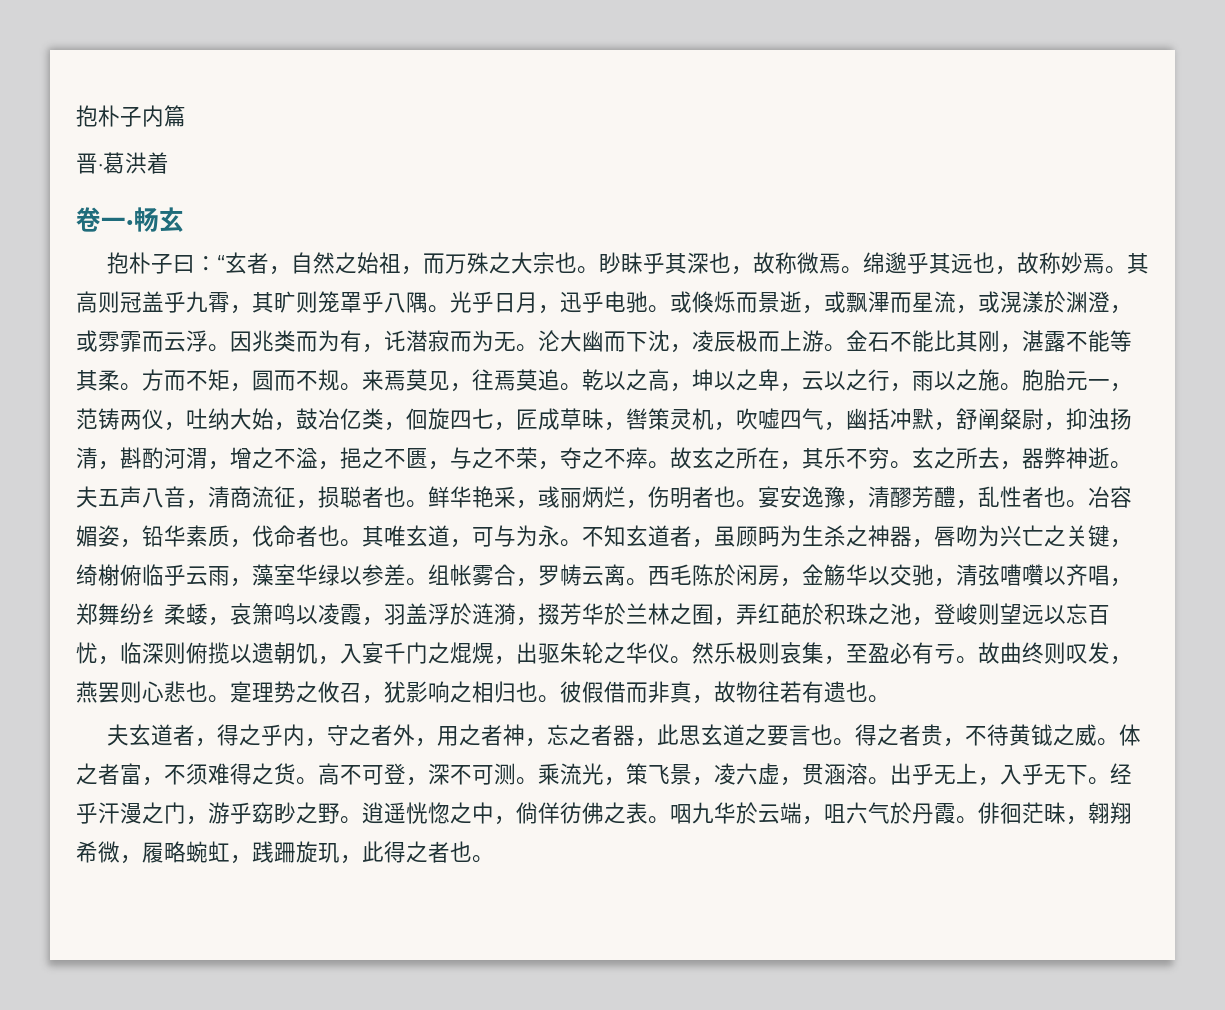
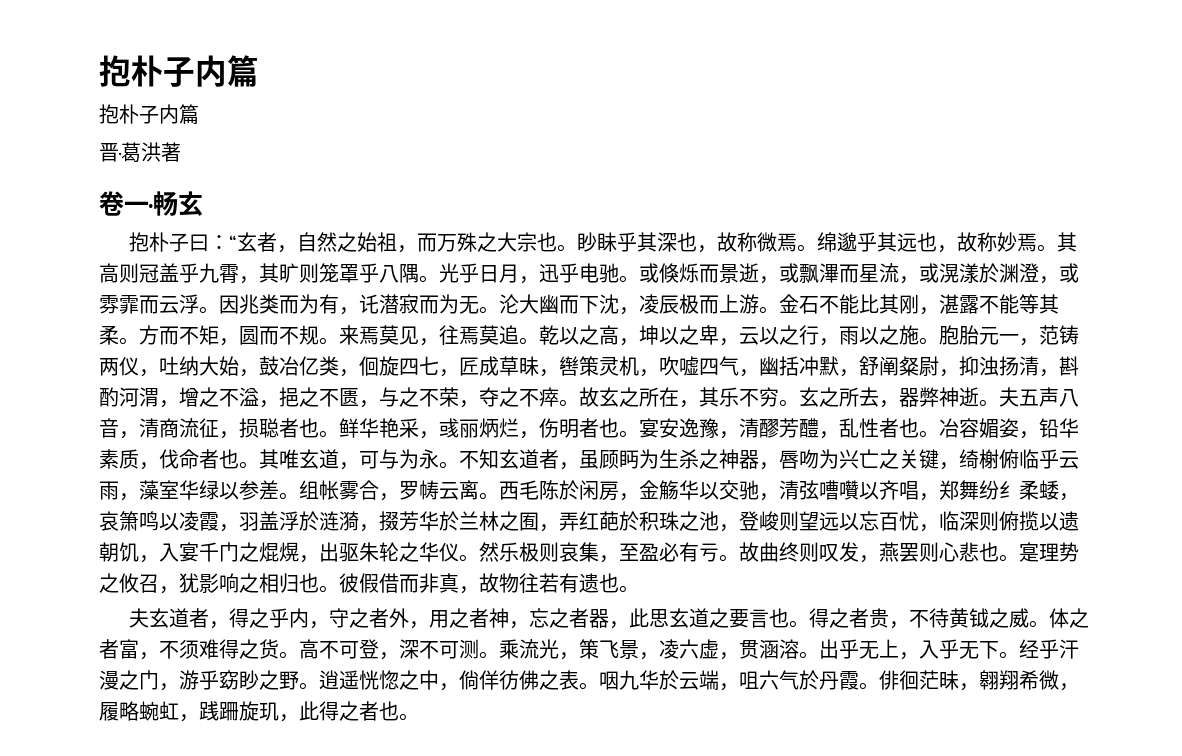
[76,105,186,127] 抱朴子内篇 -> [99,55,259,87] [99,104,199,125] 抱朴子内篇 // 抱朴子内篇
[147,152,169,174] 着 -> [161,142,181,162] 著

